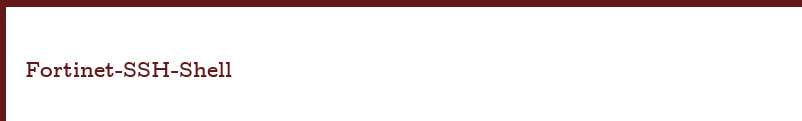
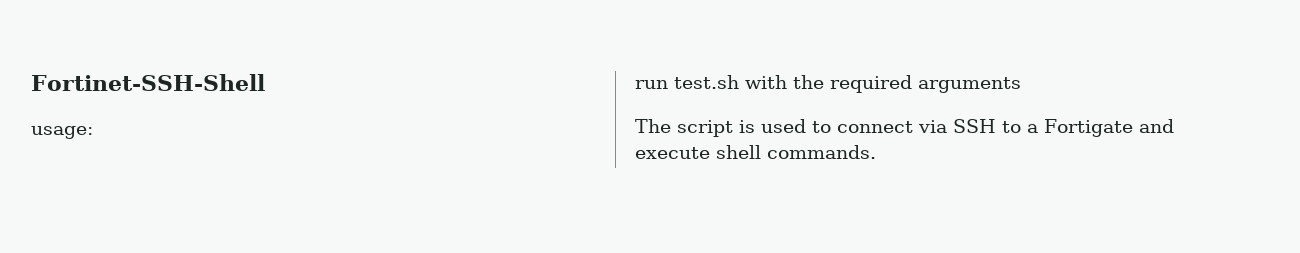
(232, 69) none -> [31,126,93,139] [635,75,1021,93] [635,119,1174,137] [635,145,876,159] // usage: // run test.sh with the required arguments // The script is used to connect via SSH to a Fortigate and execute shell commands.

